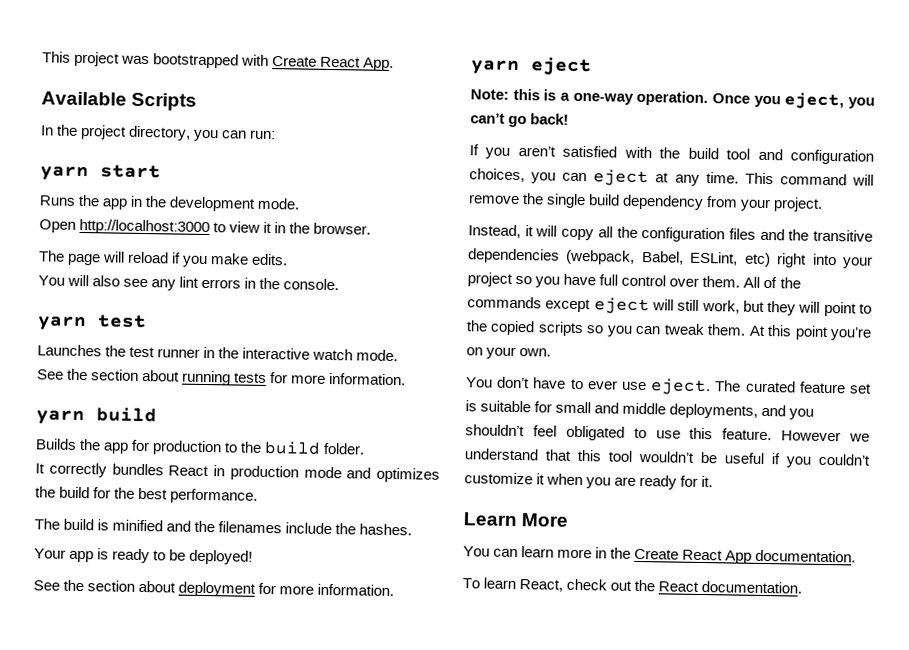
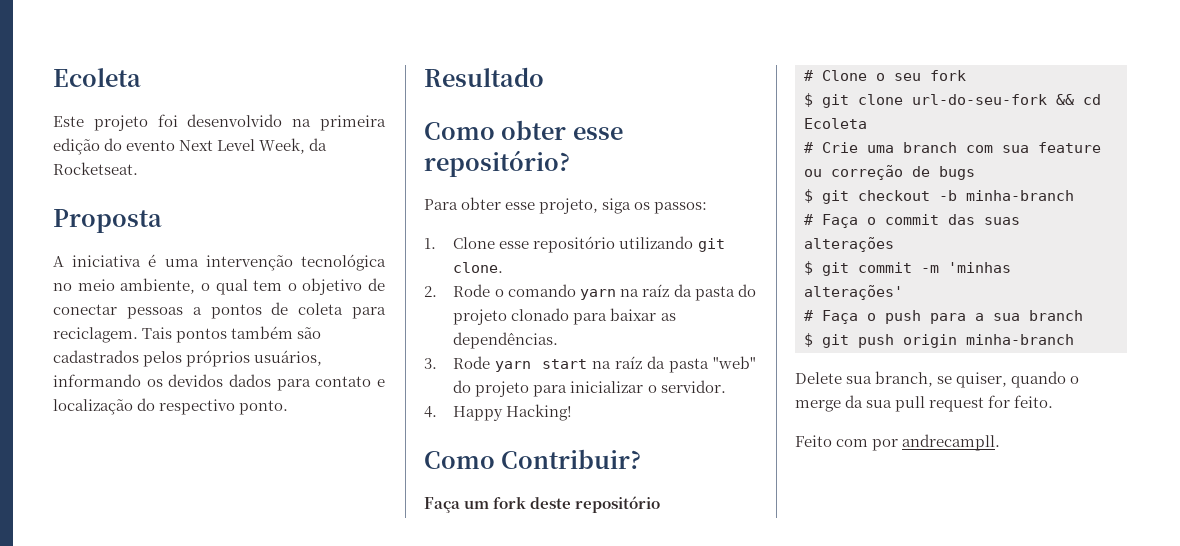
[42,51,395,71] [41,91,198,111] [40,124,277,142] [40,164,161,181] [39,194,301,212] [39,218,372,236] [38,250,289,268] [38,274,340,291] [37,314,147,331] [37,344,399,362] [37,368,407,386] [36,407,157,425] [35,438,366,456] [35,462,440,483] [35,486,259,504] [34,518,413,536] [34,548,254,565] [33,579,395,597] [471,57,592,76] [470,88,875,110] [470,113,570,128] [469,144,874,165] [469,168,874,187] [468,193,824,212] [468,224,873,243] [468,248,874,269] [467,272,801,289] [467,296,872,317] [466,320,872,341] [466,346,552,359] [466,376,872,396] [465,400,815,420] [465,424,870,442] [464,448,870,468] [464,472,714,490] [463,512,569,527] [463,546,857,564] [462,577,803,594] This project was bootstrapped with Create React App. // Available Scripts // In the project directory, you can run: // yarn start // Runs the app in the development mode. // Open http://localhost:3000 to view it in the browser. // The page will reload if you make edits. // You will also see any lint errors in the console. // yarn test // Launches the test runner in the interactive watch mode. // See the section about running tests for more information. // yarn build // Builds the app for production to the build folder. // It correctly bundles React in production mode and optimizes the build for the best performance. // The build is minified and the filenames include the hashes. // Your app is ready to be deployed! // See the section about deployment for more information. // yarn eject // Note: this is a one-way operation. Once you eject, you can’t go back! // If you aren’t satisfied with the build tool and configuration choices, you can eject at any time. This command will remove the single build dependency from your project. // Instead, it will copy all the configuration files and the transitive dependencies (webpack, Babel, ESLint, etc) right into your project so you have full control over them. All of the commands except eject will still work, but they will point to the copied scripts so you can tweak them. At this point you’re on your own. // You don’t have to ever use eject. The curated feature set is suitable for small and middle deployments, and you shouldn’t feel obligated to use this feature. However we understand that this tool wouldn’t be useful if you couldn’t customize it when you are ready for it. // Learn More // You can learn more in the Create React App documentation. // To learn React, check out the React documentation. -> [53,68,141,87] [53,114,387,131] [53,138,328,155] [53,162,138,175] [53,209,162,233] [53,254,386,271] [53,278,385,295] [53,302,386,319] [53,326,322,343] [53,350,323,367] [53,374,385,391] [53,398,289,415] [424,67,544,87] [424,120,623,140] [424,150,570,177] [424,197,708,214] [424,236,725,253] [453,262,504,273] [424,284,756,301] [453,308,676,325] [453,332,559,349] [424,356,756,373] [453,380,726,397] [424,404,573,421] [424,449,642,469] [424,496,661,513] [804,70,966,81] [804,93,1101,108] [804,118,867,129] [804,142,1101,153] [804,165,975,180] [804,189,1074,204] [804,214,1020,228] [804,237,894,252] [804,261,1011,276] [804,285,903,300] [804,310,1083,324] [804,333,1074,348] [795,371,1080,388] [795,395,1054,412] [795,434,1001,451] Ecoleta // Este projeto foi desenvolvido na primeira edição do evento Next Level Week, da Rocketseat. // Proposta // A iniciativa é uma intervenção tecnológica no meio ambiente, o qual tem o objetivo de conectar pessoas a pontos de coleta para reciclagem. Tais pontos também são cadastrados pelos próprios usuários, informando os devidos dados para contato e localização do respectivo ponto. // Resultado // Como obter esse repositório? // Para obter esse projeto, siga os passos: // 1. Clone esse repositório utilizando git clone. // 2. Rode o comando yarn na raíz da pasta do projeto clonado para baixar as dependências. // 3. Rode yarn start na raíz da pasta "web" do projeto para inicializar o servidor. // 4. Happy Hacking! // Como Contribuir? // Faça um fork deste repositório // # Clone o seu fork // $ git clone url-do-seu-fork && cd Ecoleta // # Crie uma branch com sua feature ou correção de bugs // $ git checkout -b minha-branch // # Faça o commit das suas alterações // $ git commit -m 'minhas alterações' // # Faça o push para a sua branch // $ git push origin minha-branch // Delete sua branch, se quiser, quando o merge da sua pull request for feito. // Feito com por andrecampll.

